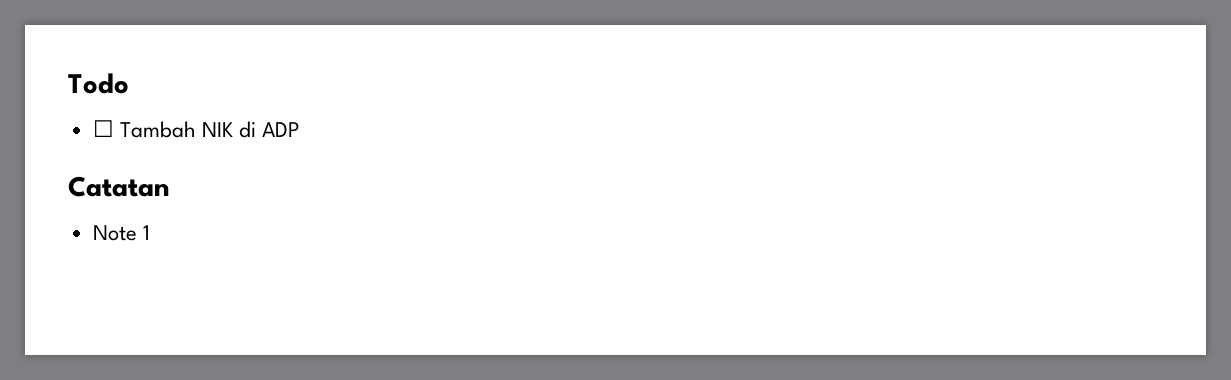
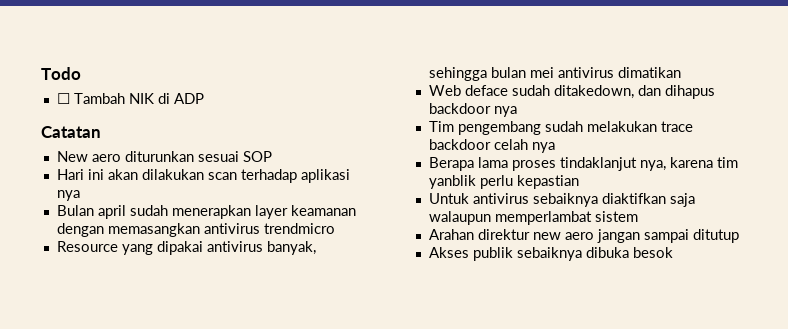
[92,225,150,241] Note 1 -> [56,151,272,162] [56,169,350,183] [56,190,80,201] [56,205,356,219] [56,223,335,237] [56,241,316,255] [428,67,681,81] [428,85,715,99] [428,103,517,117] [428,121,693,135] [428,139,555,153] [428,157,738,171] [428,175,579,189] [428,193,695,207] [428,211,638,225] [428,229,739,243] [428,247,673,261] New aero diturunkan sesuai SOP // Hari ini akan dilakukan scan terhadap aplikasi nya // Bulan april sudah menerapkan layer keamanan dengan memasangkan antivirus trendmicro // Resource yang dipakai antivirus banyak, sehingga bulan mei antivirus dimatikan // Web deface sudah ditakedown, dan dihapus backdoor nya // Tim pengembang sudah melakukan trace backdoor celah nya // Berapa lama proses tindaklanjut nya, karena tim yanblik perlu kepastian // Untuk antivirus sebaiknya diaktifkan saja walaupun memperlambat sistem // Arahan direktur new aero jangan sampai ditutup // Akses publik sebaiknya dibuka besok

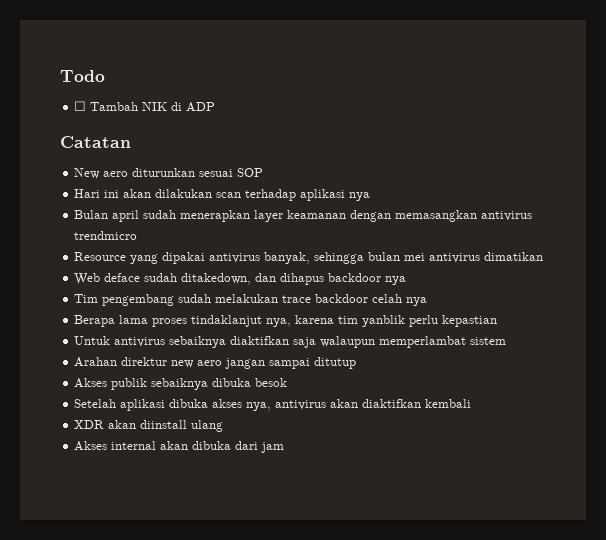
(673, 252) none -> [74,399,472,411] [74,420,224,432] [74,441,285,453] // Setelah aplikasi dibuka akses nya, antivirus akan diaktifkan kembali // XDR akan diinstall ulang // Akses internal akan dibuka dari jam

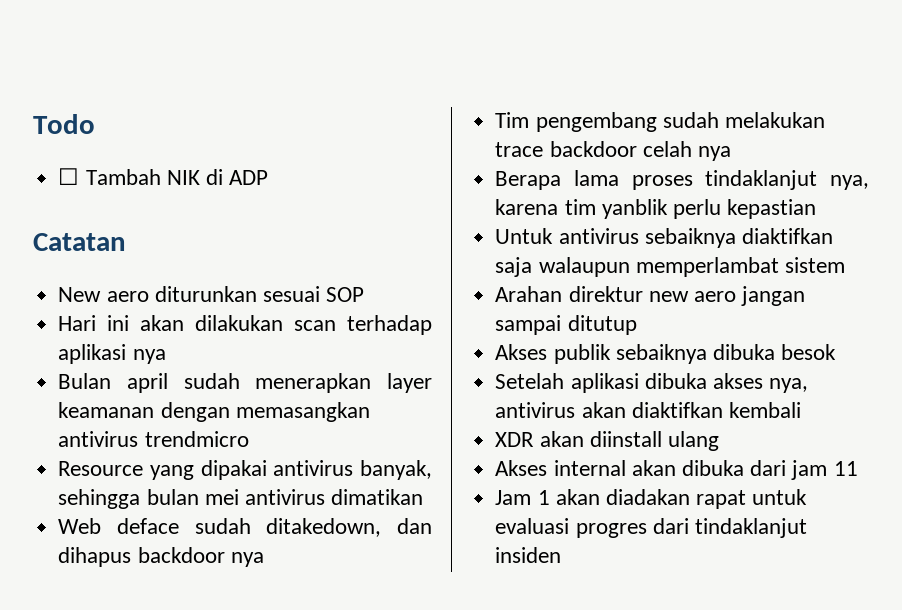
(285, 447) none -> [833,461,858,476] [495,489,808,509] [495,518,807,538] [495,547,562,563] 11 // Jam 1 akan diadakan rapat untuk evaluasi progres dari tindaklanjut insiden

